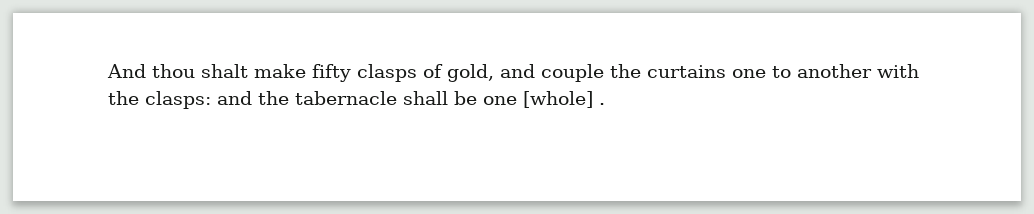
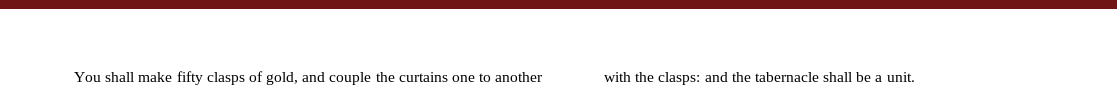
[107,64,248,78] And thou shalt -> [74,72,135,82] You shall
[483,91,605,108] one [whole] . -> [875,72,915,82] a unit.

